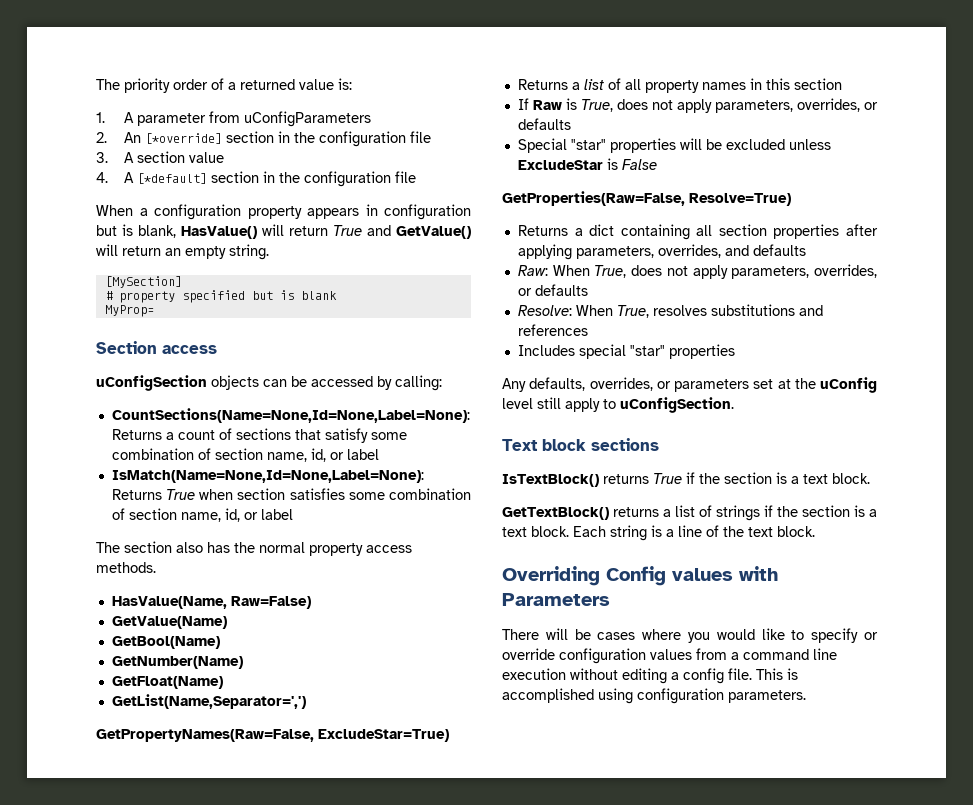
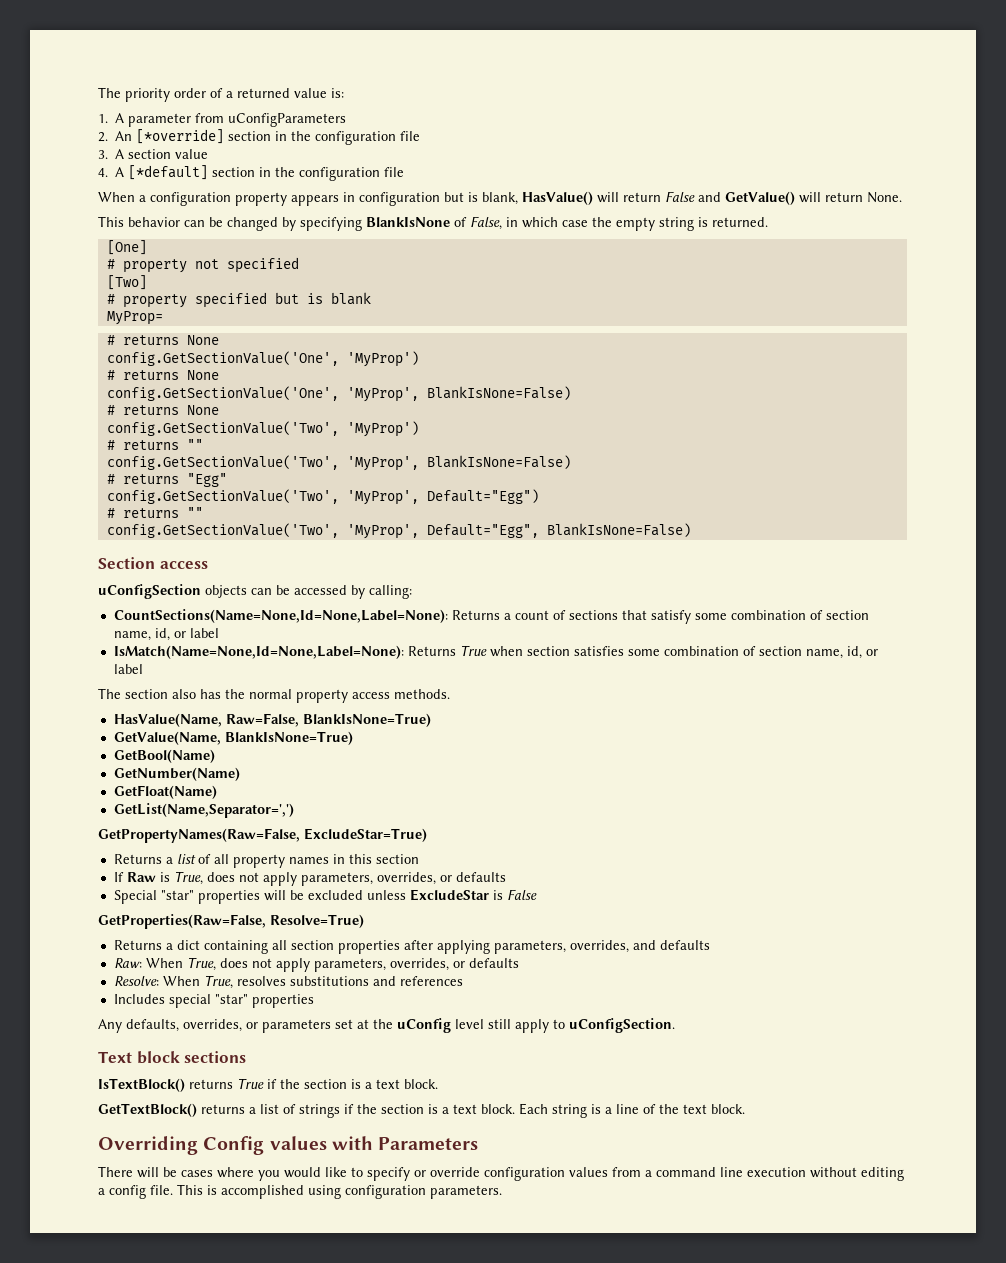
[333,225,362,236] True -> [665,191,695,202] False
[165,244,269,260] [104,276,182,288] an empty string. // [MySection] -> [867,192,902,203] [98,216,768,231] [106,240,147,255] [106,257,299,273] [106,275,147,290] None. // This behavior can be changed by specifying BlankIsNone of False, in which case the empty string is returned. // [One] // # property not specified // [Two]
(154, 311) none -> [106,335,219,345] [106,351,419,367] [106,370,219,380] [106,386,571,402] [106,405,219,415] [106,421,419,437] [106,439,203,450] [106,455,571,471] [106,473,227,487] [106,489,539,505] [106,507,203,518] [106,523,691,539] // # returns None // config.GetSectionValue('One', 'MyProp') // # returns None // config.GetSectionValue('One', 'MyProp', BlankIsNone=False) // # returns None // config.GetSectionValue('Two', 'MyProp') // # returns "" // config.GetSectionValue('Two', 'MyProp', BlankIsNone=False) // # returns "Egg" // config.GetSectionValue('Two', 'MyProp', Default="Egg") // # returns "" // config.GetSectionValue('Two', 'MyProp', Default="Egg", BlankIsNone=False)
[230,596,311,609] [111,616,227,629] Raw=False) // GetValue(Name) -> [225,713,431,727] [113,731,353,745] Raw=False, BlankIsNone=True) // GetValue(Name, BlankIsNone=True)

